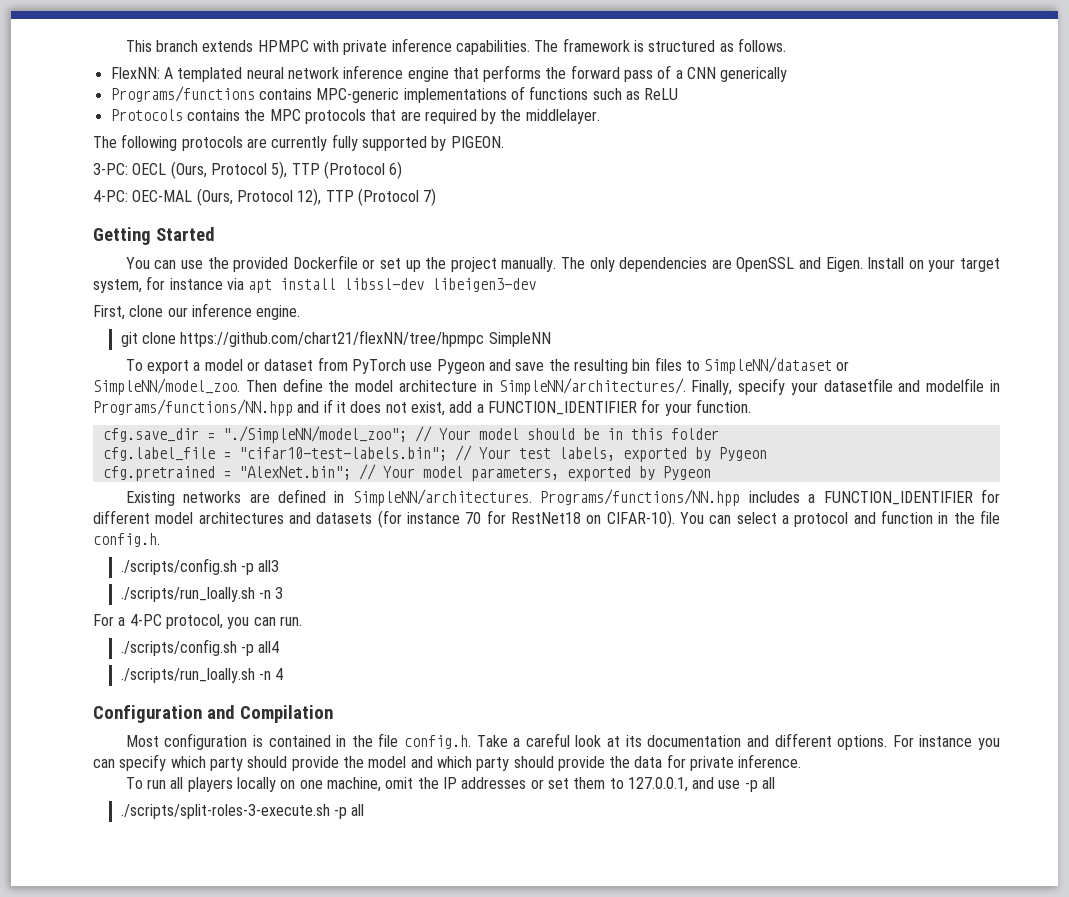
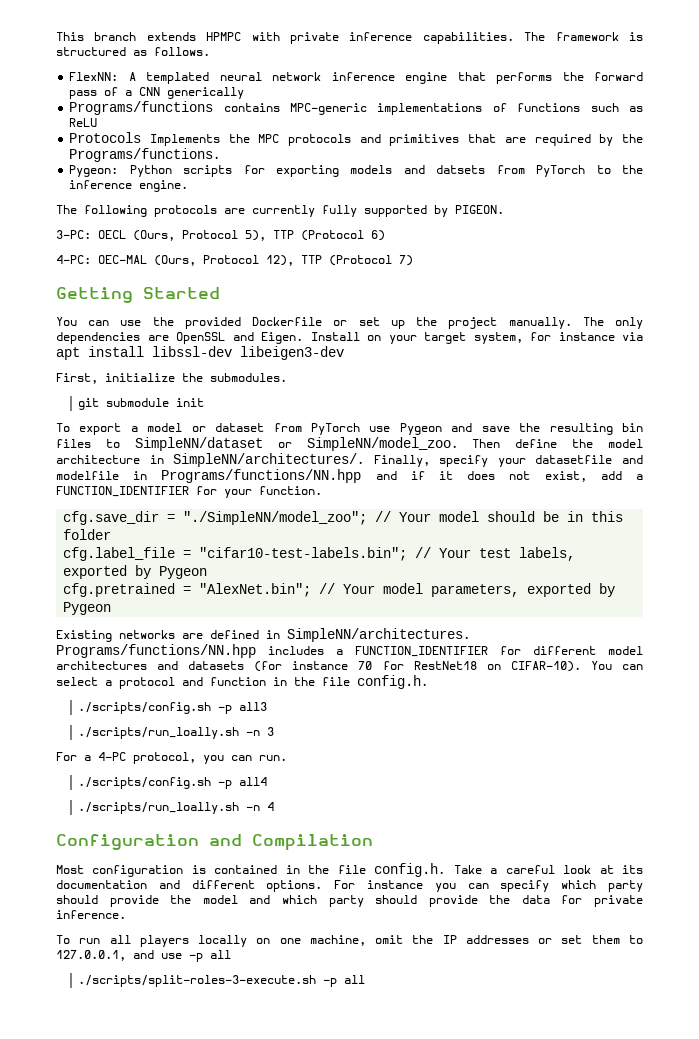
[186,109,240,121] contains -> [149,134,220,146] Implements
(366, 116) none -> [359,134,460,146] and primitives
[525,109,600,124] middlelayer. -> [69,148,221,162] [69,165,643,177] [69,180,189,192] Programs/functions. // Pygeon: Python scripts for exporting models and datsets from PyTorch to the inference engine.
[129,303,301,320] [120,330,551,347] clone our inference engine. // git clone https://github.com/chart21/flexNN/tree/hpmpc SimpleNN -> [105,373,287,382] [78,398,205,410] initialize the submodules. // git submodule init

